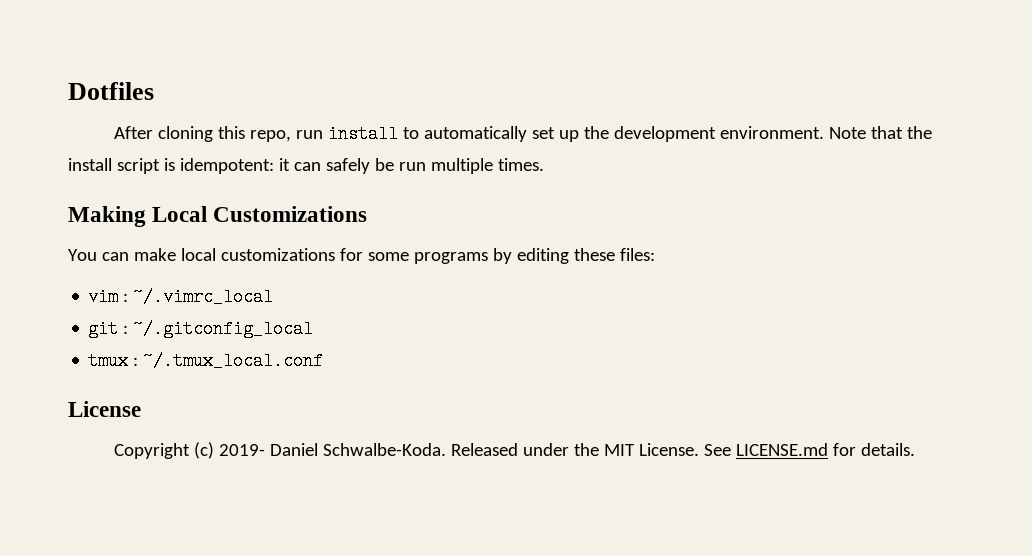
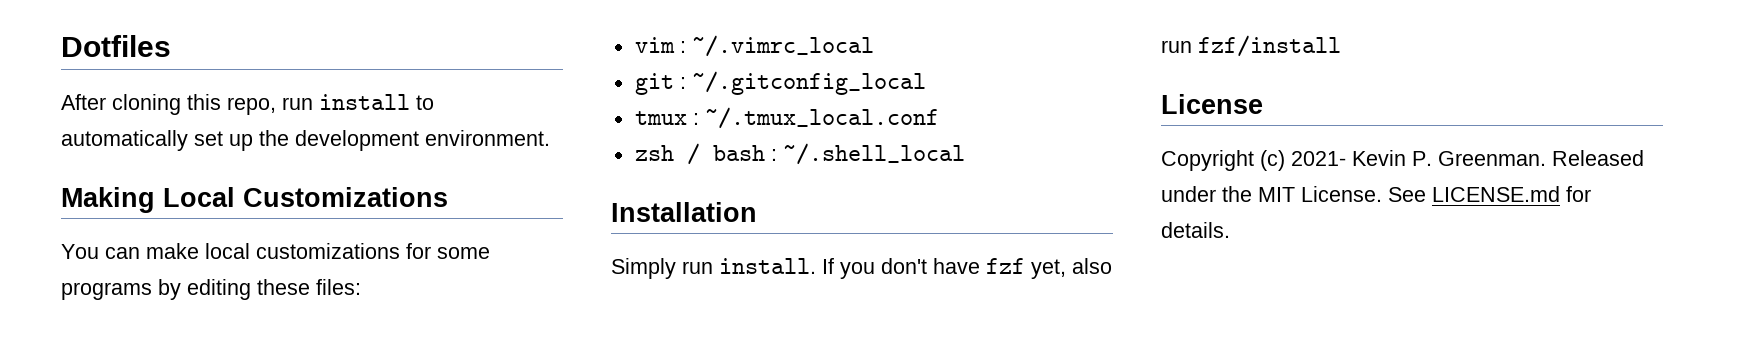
[828,126,932,139] [68,158,544,174] Note that the install script is idempotent: it can safely be run multiple times. -> (550, 138) none
(324, 361) none -> [634,143,965,165] [611,202,757,222] [611,258,1112,279] [1161,35,1341,57] // zsh / bash : ~/.shell_local // Installation // Simply run install. If you don't have fzf yet, also run fzf/install
[218,443,446,456] 2019- Daniel Schwalbe-Koda. -> [1291,150,1546,166] 2021- Kevin P. Greenman.

